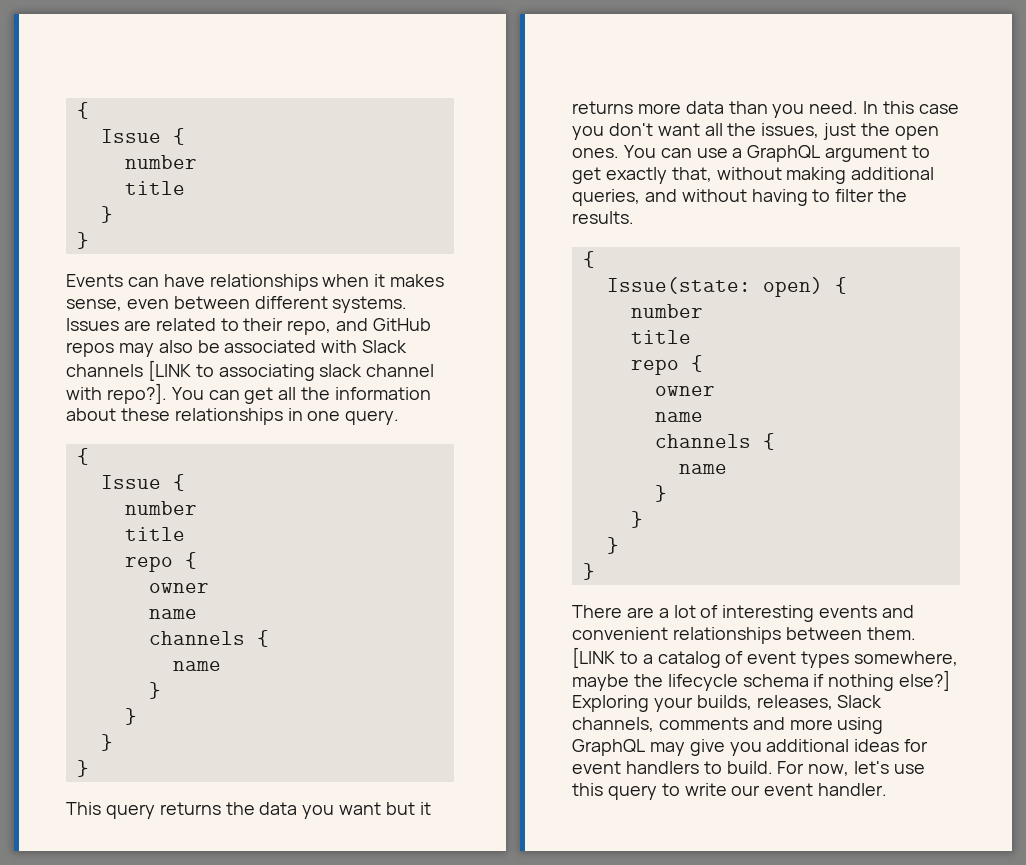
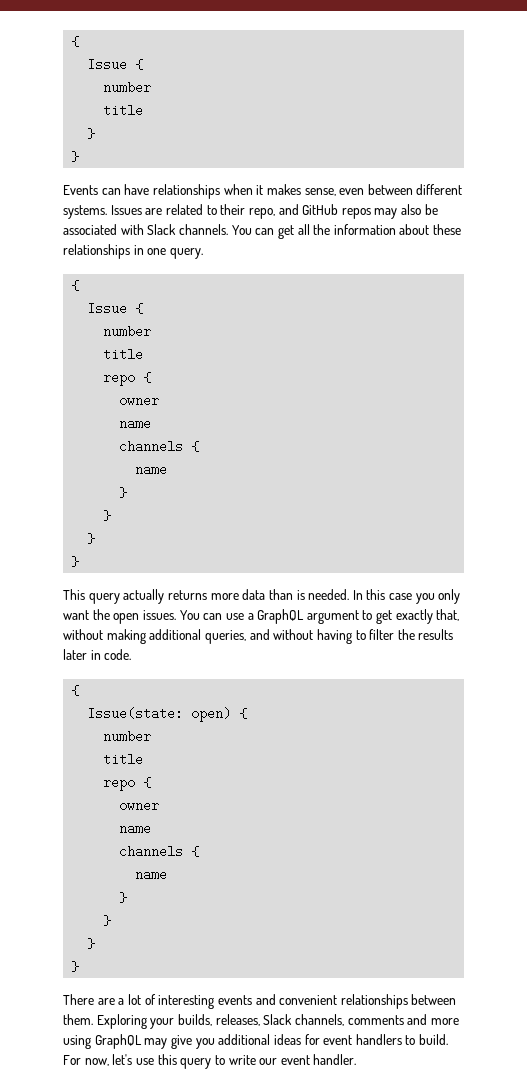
[66,360,435,381] [66,383,167,404] channels [LINK to associating slack channel with repo?]. -> [178,224,228,235] channels.
[159,802,431,819] returns the data you want but it -> [123,589,165,604] actually
[772,101,859,118] you need. -> [296,589,350,600] is needed.
[608,123,857,140] don't want all the issues, just -> [438,589,461,604] [63,610,89,620] only want
[572,148,619,158] ones. -> [142,610,176,620] issues.
[572,211,634,224] results. -> [418,629,454,640] [63,649,132,660] results later in code.
[572,647,959,668] [572,670,951,691] [LINK to a catalog of event types somewhere, maybe the lifecycle schema if nothing else?] -> (93, 1019) none

